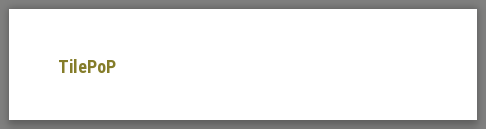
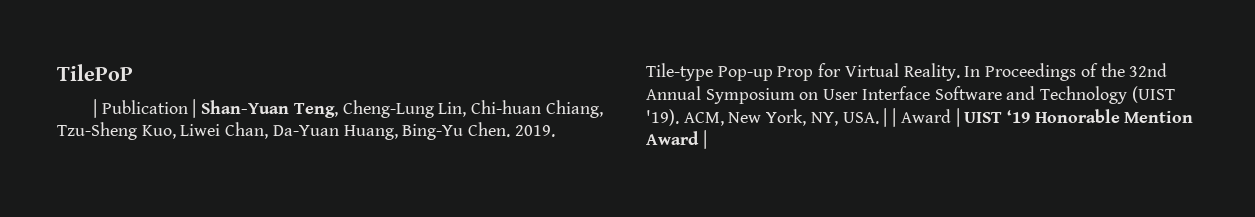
(116, 66) none -> [92,99,603,118] [57,122,555,140] [646,63,1168,81] [646,86,1175,104] [646,108,1194,127] [646,130,707,149] // | Publication | Shan-Yuan Teng, Cheng-Lung Lin, Chi-huan Chiang, Tzu-Sheng Kuo, Liwei Chan, Da-Yuan Huang, Bing-Yu Chen. 2019. Tile-type Pop-up Prop for Virtual Reality. In Proceedings of the 32nd Annual Symposium on User Interface Software and Technology (UIST '19). ACM, New York, NY, USA. | | Award | UIST ‘19 Honorable Mention Award |

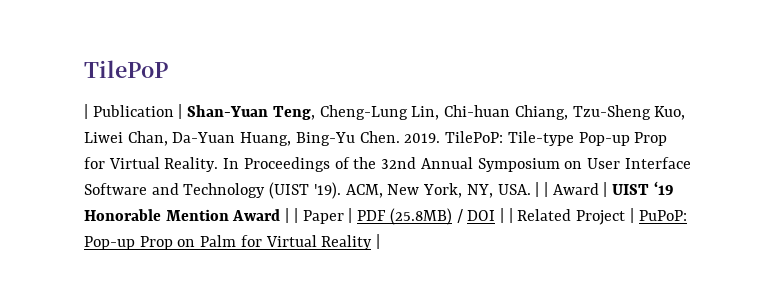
(555, 131) none -> [445,131,504,143] TilePoP:
(707, 139) none -> [293,208,687,225] [84,234,381,250] | Paper | PDF (25.8MB) / DOI | | Related Project | PuPoP: Pop-up Prop on Palm for Virtual Reality |

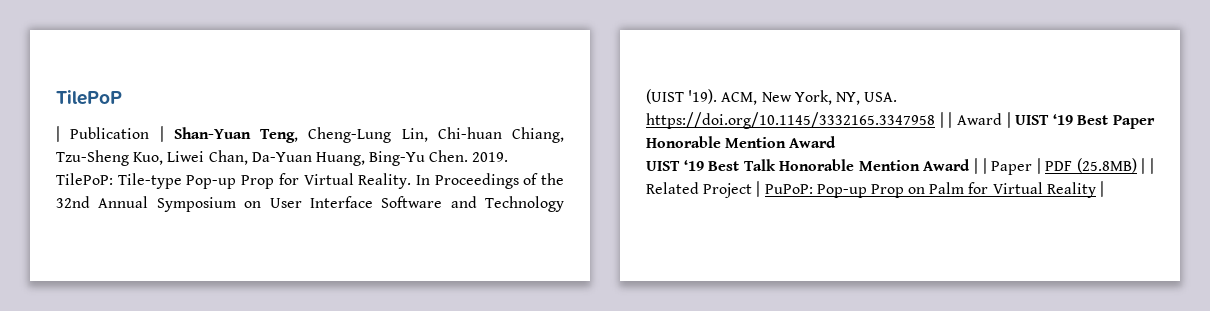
(531, 189) none -> [646,112,935,129] https://doi.org/10.1145/3332165.3347958
(674, 188) none -> [1077,115,1155,129] [646,136,837,148] [646,159,776,171] Best Paper Honorable Mention Award // UIST ‘19 Best Talk
[456,209,496,223] / DOI -> (1137, 165) none

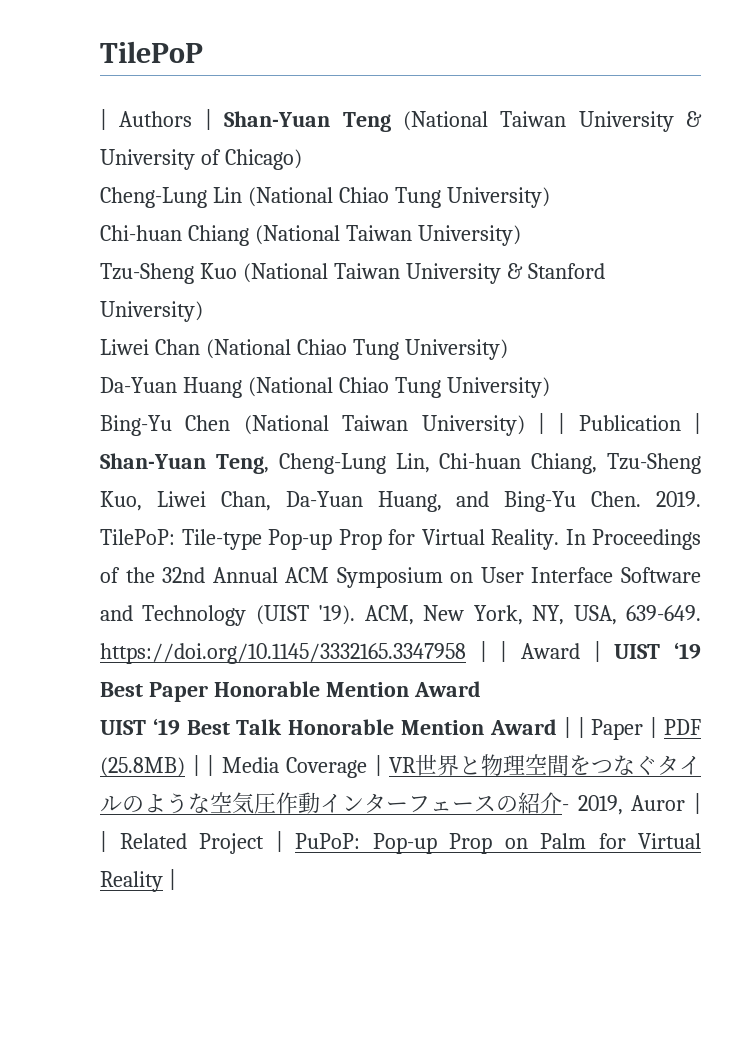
(60, 134) none -> [119,109,702,132] [100,149,302,170] [100,187,550,208] [100,225,521,246] [100,263,605,284] [100,301,203,322] [100,339,508,360] [100,377,550,398] [100,413,566,436] Authors | Shan-Yuan Teng (National Taiwan University & University of Chicago) // Cheng-Lung Lin (National Chiao Tung University) // Chi-huan Chiang (National Taiwan University) // Tzu-Sheng Kuo (National Taiwan University & Stanford University) // Liwei Chan (National Chiao Tung University) // Da-Yuan Huang (National Chiao Tung University) // Bing-Yu Chen (National Taiwan University) | |
(365, 159) none -> [456,491,490,507] and
(149, 202) none -> [285,567,330,583] ACM
[864,92,898,102] USA. -> [573,605,702,625] USA, 639-649.
(1154, 166) none -> [221,754,701,778] [100,792,701,815] [100,831,107,852] Media Coverage | VR世界と物理空間をつなぐタイルのような空気圧作動インターフェースの紹介- 2019, Auror | |

